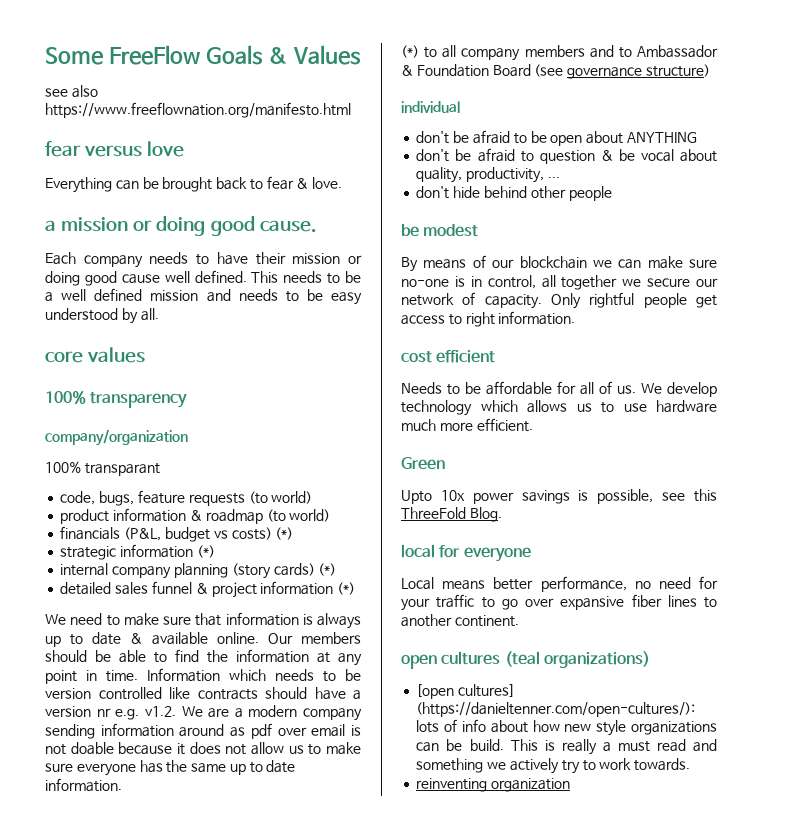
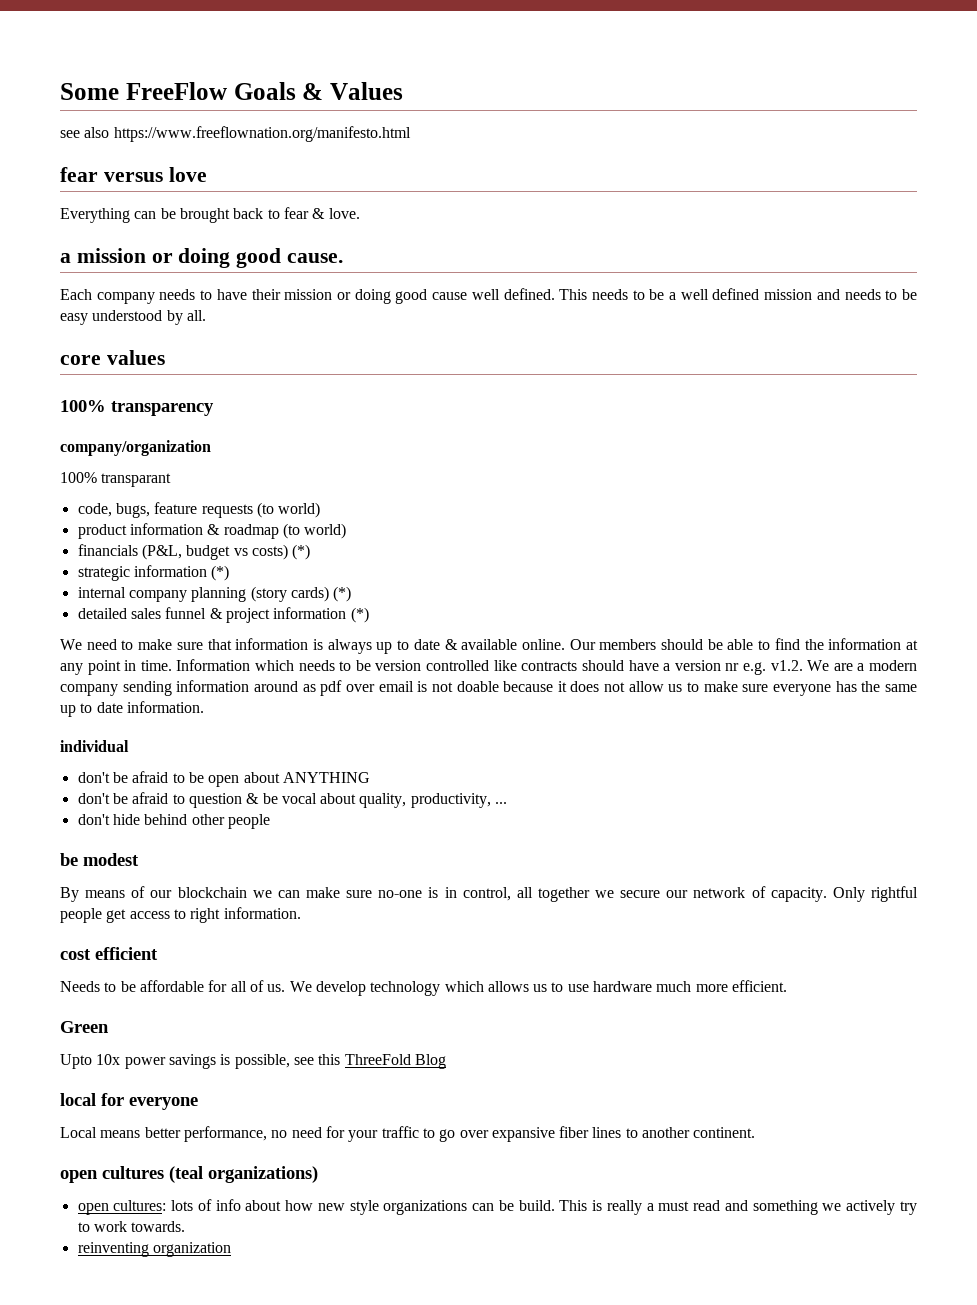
[401,45,718,61] [401,64,710,79] // (*) to all company members and to Ambassador & Foundation Board (see governance structure) -> (204, 707) none
[469,507,502,522] Blog. -> [414,1054,446,1069] Blog
[416,684,516,699] [416,702,696,717] [open cultures] (https://danieltenner.com/open-cultures/): -> [77,1200,167,1215] open cultures:

